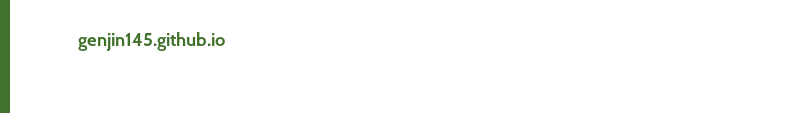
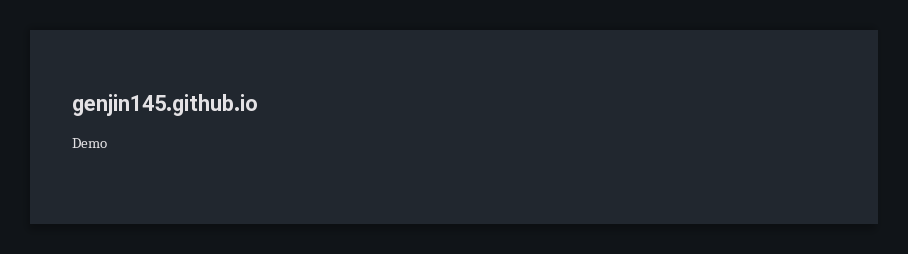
(225, 41) none -> [72,138,107,148] // Demo

